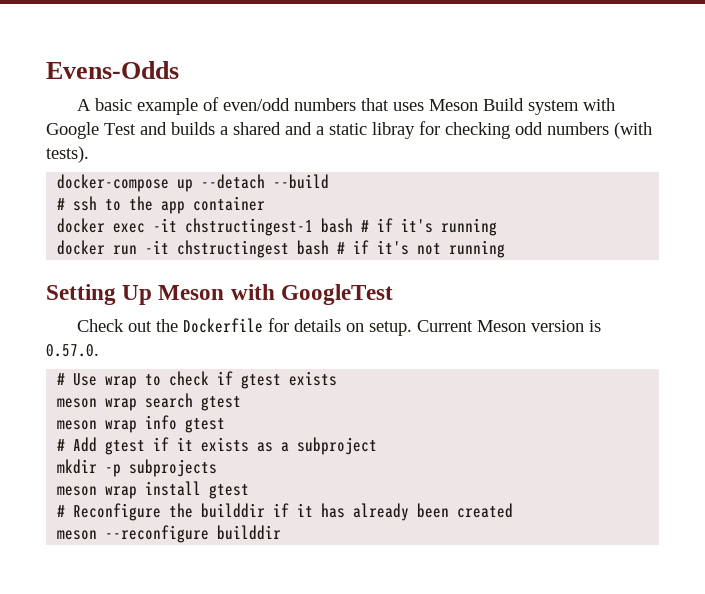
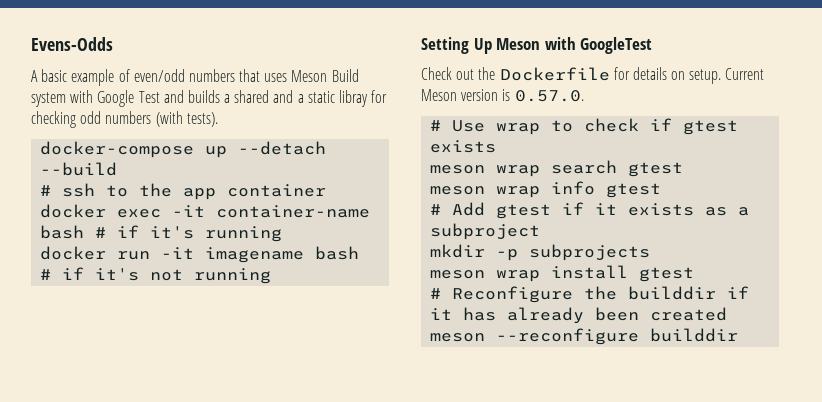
[185,218,314,236] chstructingest-1 -> [216,205,371,218] container-name
[177,240,290,258] chstructingest -> [205,247,305,263] imagename

